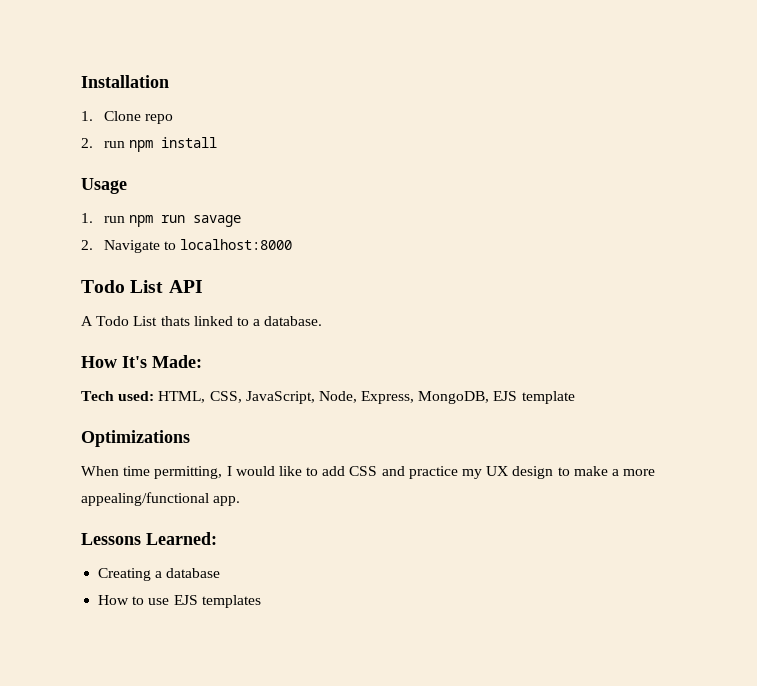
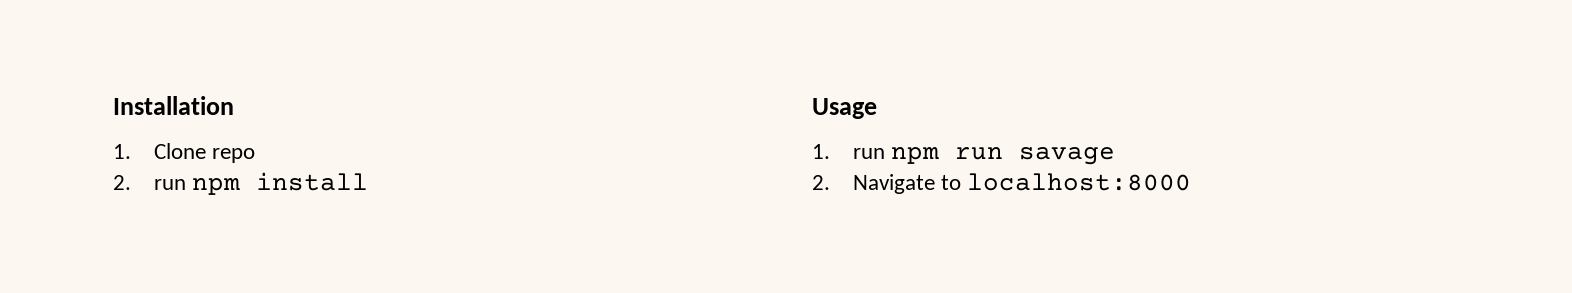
[81,280,203,293] [81,316,323,326] [81,355,202,368] [81,391,575,404] [81,430,190,447] [81,466,656,479] [81,492,241,506] [81,532,217,545] [98,568,221,581] [98,595,261,608] // Todo List API // A Todo List thats linked to a database. // How It's Made: // Tech used: HTML, CSS, JavaScript, Node, Express, MongoDB, EJS template // Optimizations // When time permitting, I would like to add CSS and practice my UX design to make a more appealing/functional app. // Lessons Learned: // Creating a database // How to use EJS templates -> (1192, 182) none

